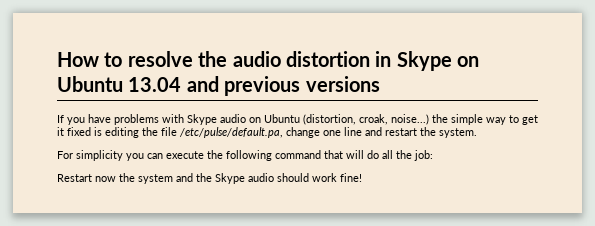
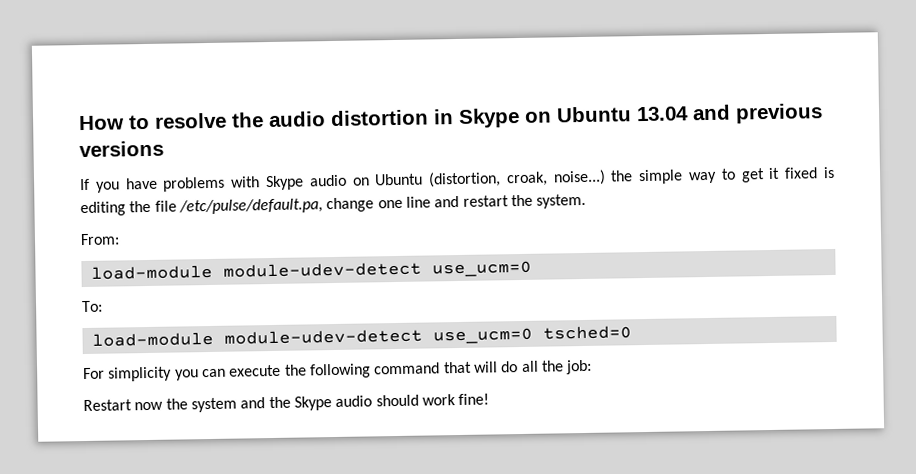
(477, 133) none -> [80,233,120,246] [90,260,532,280] [81,300,103,313] [91,325,632,347] // From: // load-module module-udev-detect use_ucm=0 // To: // load-module module-udev-detect use_ucm=0 tsched=0

